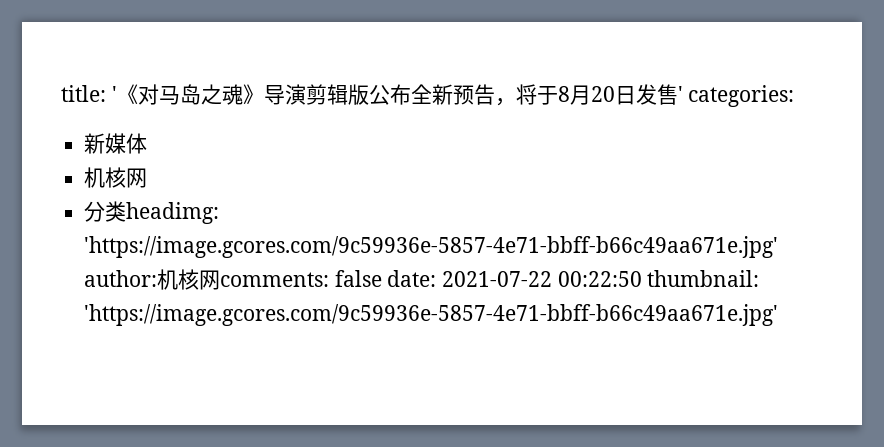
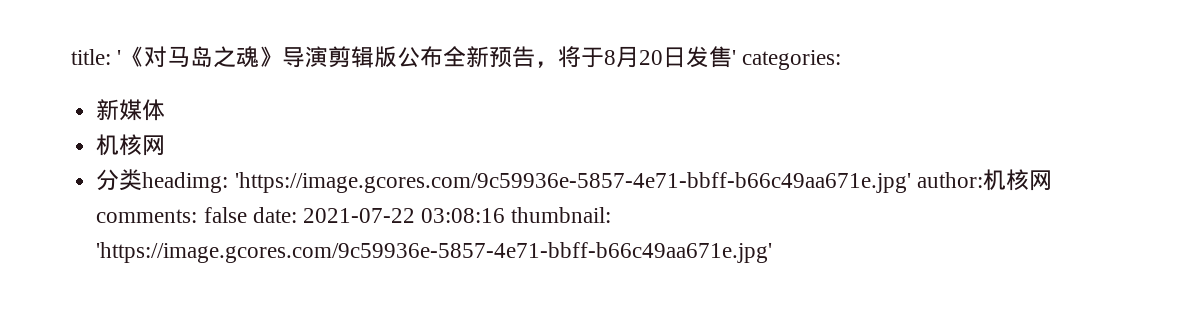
[557,271,642,287] 00:22:50 -> [421,208,506,223] 03:08:16

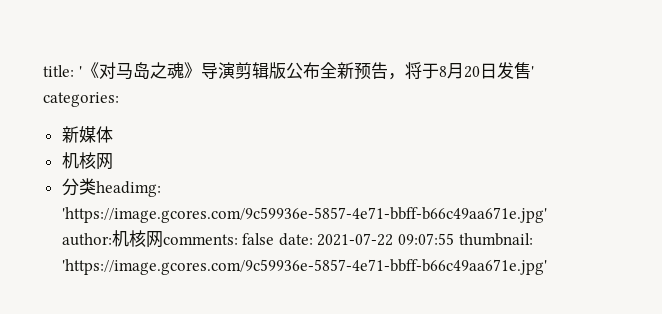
[421,208,506,223] 03:08:16 -> [398,233,455,245] 09:07:55

